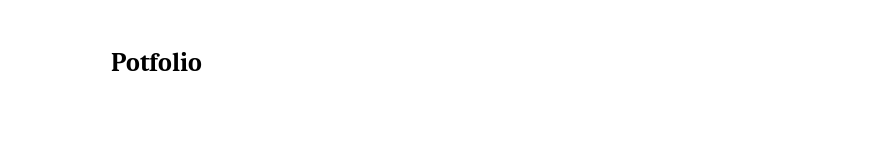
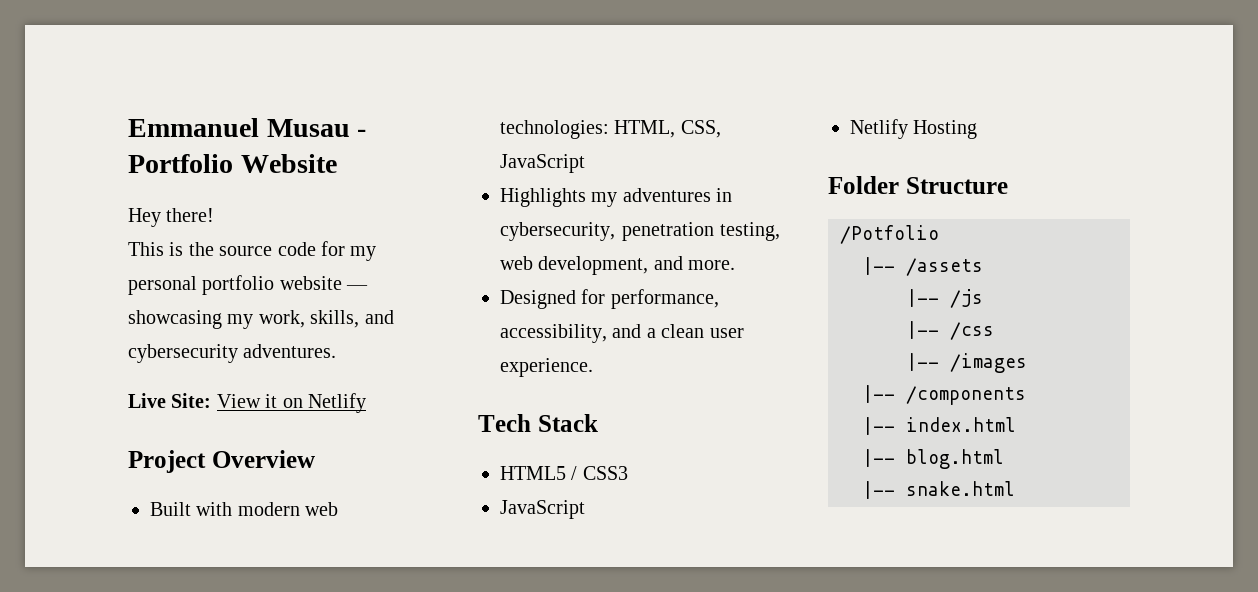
[111,52,202,71] Potfolio -> [128,118,367,137] [128,154,337,173] [128,208,215,227] [128,241,377,261] [128,275,369,295] [128,310,394,329] [128,344,337,363] [128,393,366,413] [128,450,315,473] [150,502,339,516] [500,120,721,139] [500,154,585,173] [500,188,733,207] [500,222,780,241] [500,256,736,275] [500,289,719,309] [500,324,744,343] [500,358,593,377] [478,414,598,432] [500,466,628,480] [500,500,585,519] [850,119,978,139] [828,176,1008,194] [840,225,939,244] [862,257,983,276] [906,289,983,308] [906,321,994,340] [906,353,1027,373] [862,385,1026,405] [862,417,1016,435] [862,449,1004,469] [862,481,1015,499] Emmanuel Musau - Portfolio Website // Hey there! // This is the source code for my personal portfolio website — showcasing my work, skills, and cybersecurity adventures. // Live Site: View it on Netlify // Project Overview // Built with modern web technologies: HTML, CSS, JavaScript // Highlights my adventures in cybersecurity, penetration testing, web development, and more. // Designed for performance, accessibility, and a clean user experience. // Tech Stack // HTML5 / CSS3 // JavaScript // Netlify Hosting // Folder Structure // /Potfolio // |-- /assets // |-- /js // |-- /css // |-- /images // |-- /components // |-- index.html // |-- blog.html // |-- snake.html

